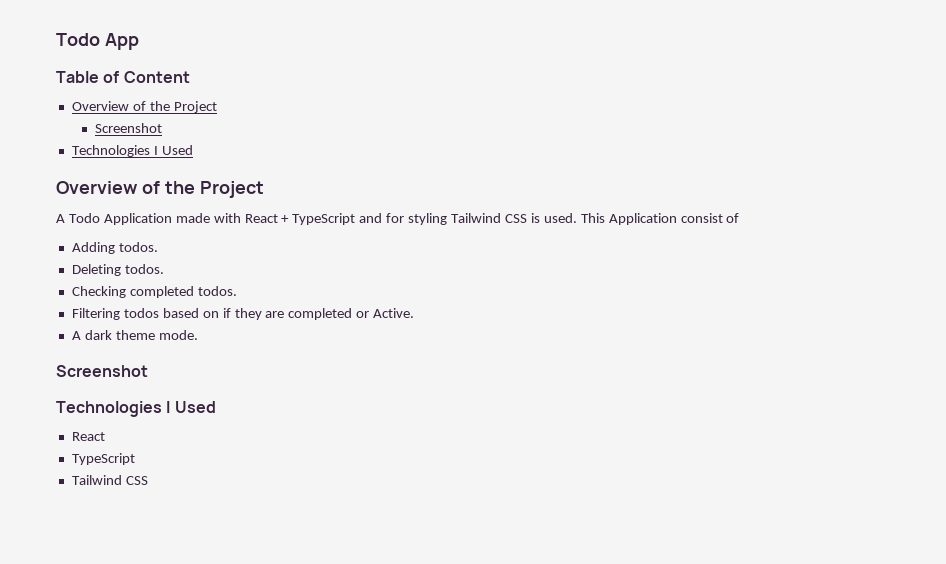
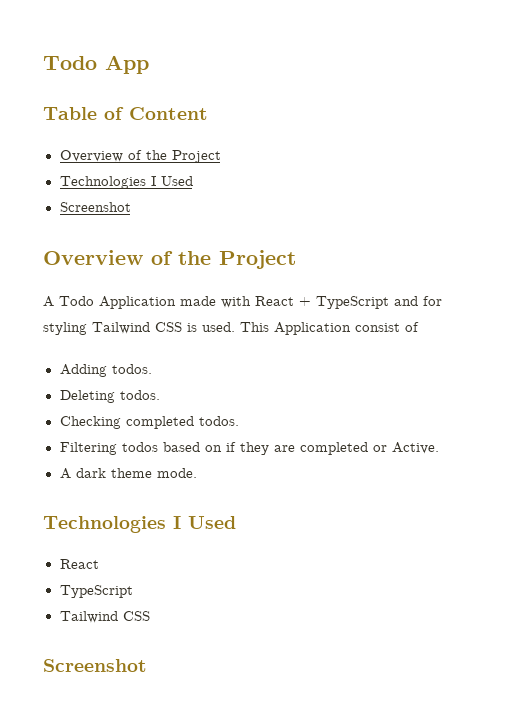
[95,123,163,133] [71,145,193,157] // Screenshot // Technologies I Used -> [59,176,193,189] [59,202,131,212] // Technologies I Used // Screenshot
[56,365,148,377] // Screenshot -> (197, 473) none
(148, 480) none -> [43,659,147,672] // Screenshot

